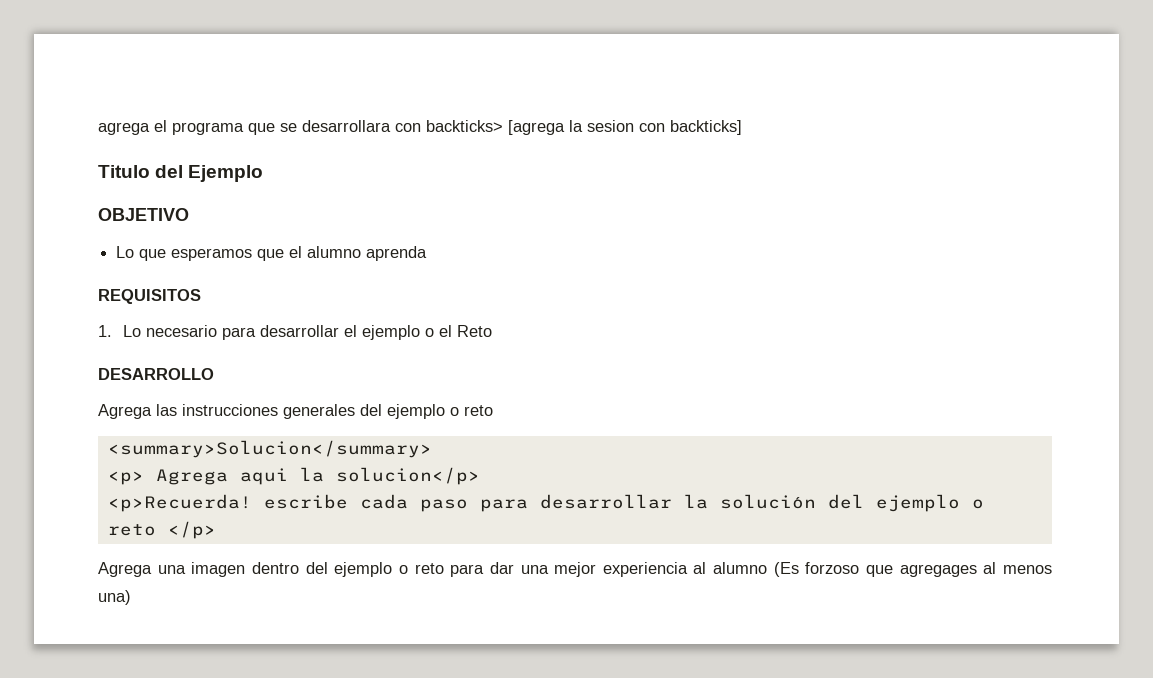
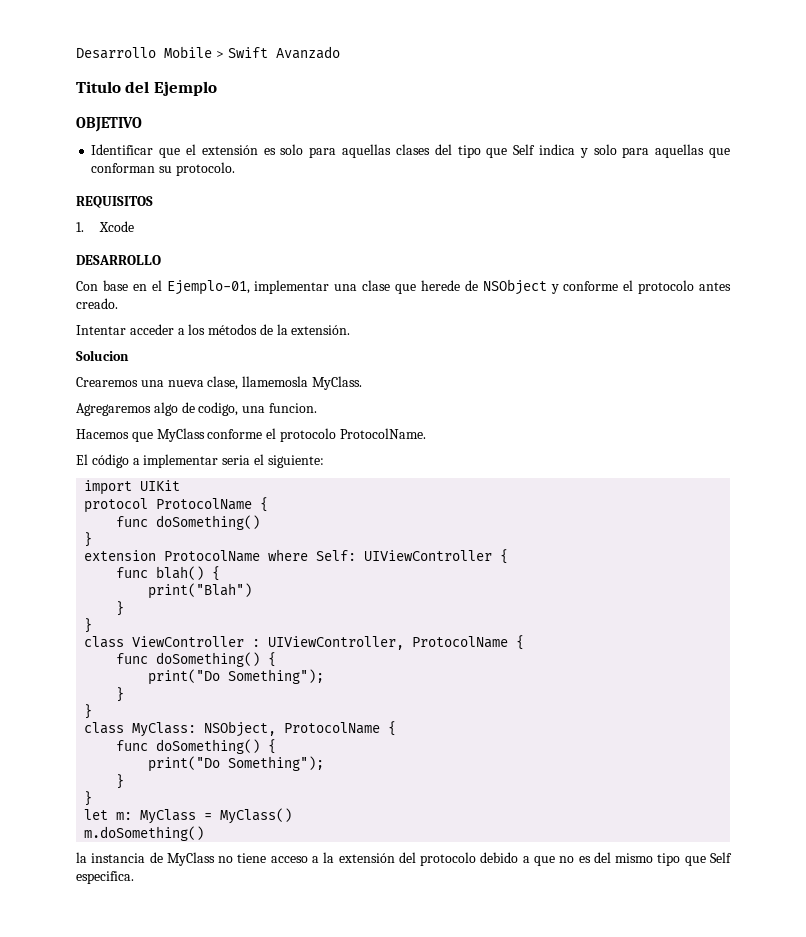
[98,120,742,135] [98,165,264,182] [98,208,189,221] [116,246,428,261] [98,289,201,304] [98,325,493,340] [98,368,214,380] [98,404,493,419] [107,440,432,458] [107,467,480,485] [107,494,984,512] [107,521,216,539] [98,562,1052,577] [98,590,131,605] agrega el programa que se desarrollara con backticks> [agrega la sesion con backticks] // Titulo del Ejemplo // OBJETIVO // Lo que esperamos que el alumno aprenda // REQUISITOS // 1. Lo necesario para desarrollar el ejemplo o el Reto // DESARROLLO // Agrega las instrucciones generales del ejemplo o reto // <summary>Solucion</summary> // <p> Agrega aqui la solucion</p> // <p>Recuerda! escribe cada paso para desarrollar la solución del ejemplo o reto </p> // Agrega una imagen dentro del ejemplo o reto para dar una mejor experiencia al alumno (Es forzoso que agregages al menos una) -> [76,46,340,59] [76,81,217,96] [76,117,142,132] [91,144,731,158] [91,162,235,176] [76,196,153,208] [76,221,135,232] [76,255,161,265] [76,279,731,295] [76,298,118,309] [76,324,351,335] [76,350,129,361] [76,376,362,390] [76,402,317,416] [76,428,426,442] [76,454,324,468] [84,480,181,495] [84,497,269,513] [116,515,261,530] [84,532,93,547] [84,549,509,564] [116,566,221,581] [148,583,253,599] [116,601,125,616] [84,618,93,633] [84,635,525,650] [116,652,277,667] [148,669,325,685] [116,687,125,702] [84,704,93,719] [84,721,397,737] [116,739,277,754] [148,756,325,772] [116,774,125,789] [84,791,93,806] [84,808,293,824] [84,826,205,841] [76,852,733,866] [76,871,134,884] Desarrollo Mobile > Swift Avanzado // Titulo del Ejemplo // OBJETIVO // Identificar que el extensión es solo para aquellas clases del tipo que Self indica y solo para aquellas que conforman su protocolo. // REQUISITOS // 1. Xcode // DESARROLLO // Con base en el Ejemplo-01, implementar una clase que herede de NSObject y conforme el protocolo antes creado. // Intentar acceder a los métodos de la extensión. // Solucion // Crearemos una nueva clase, llamemosla MyClass. // Agregaremos algo de codigo, una funcion. // Hacemos que MyClass conforme el protocolo ProtocolName. // El código a implementar seria el siguiente: // import UIKit // protocol ProtocolName { // func doSomething() // } // extension ProtocolName where Self: UIViewController { // func blah() { // print("Blah") // } // } // class ViewController : UIViewController, ProtocolName { // func doSomething() { // print("Do Something"); // } // } // class MyClass: NSObject, ProtocolName { // func doSomething() { // print("Do Something"); // } // } // let m: MyClass = MyClass() // m.doSomething() // la instancia de MyClass no tiene acceso a la extensión del protocolo debido a que no es del mismo tipo que Self especifica.

